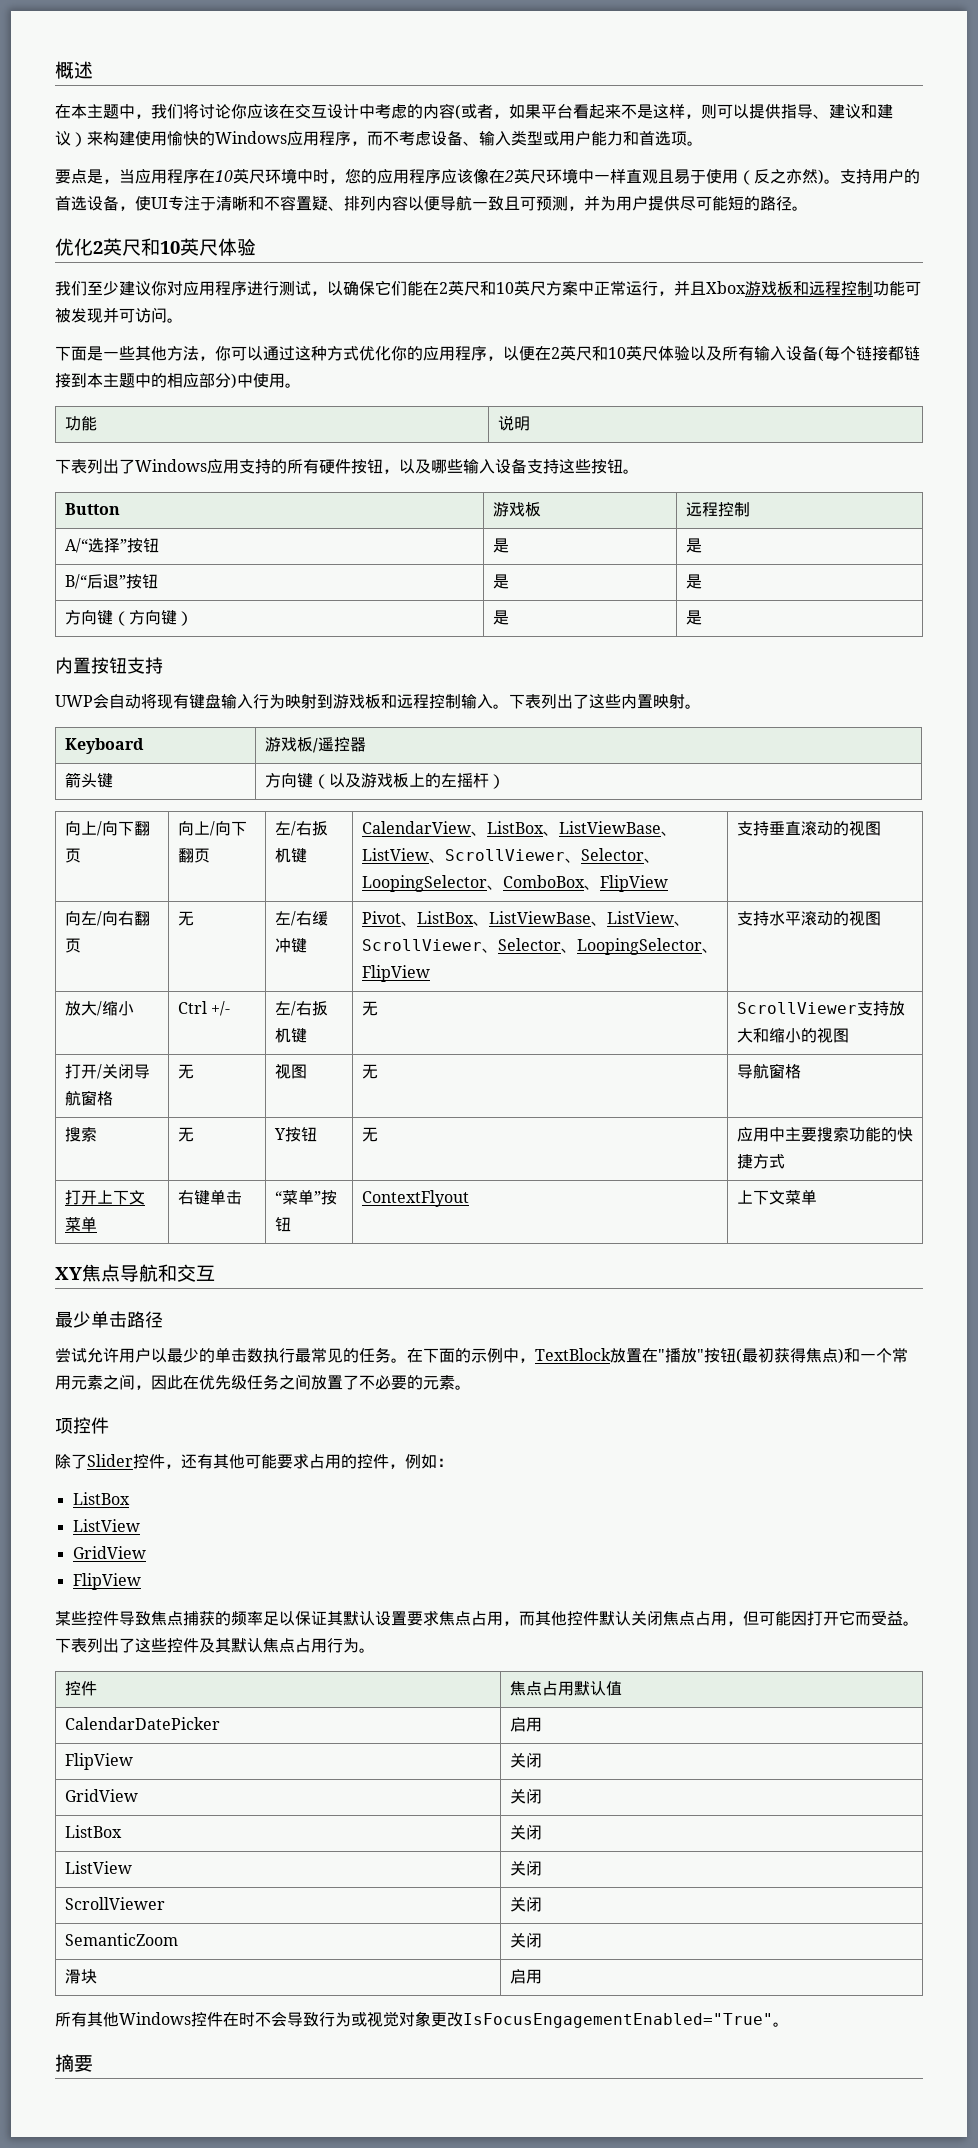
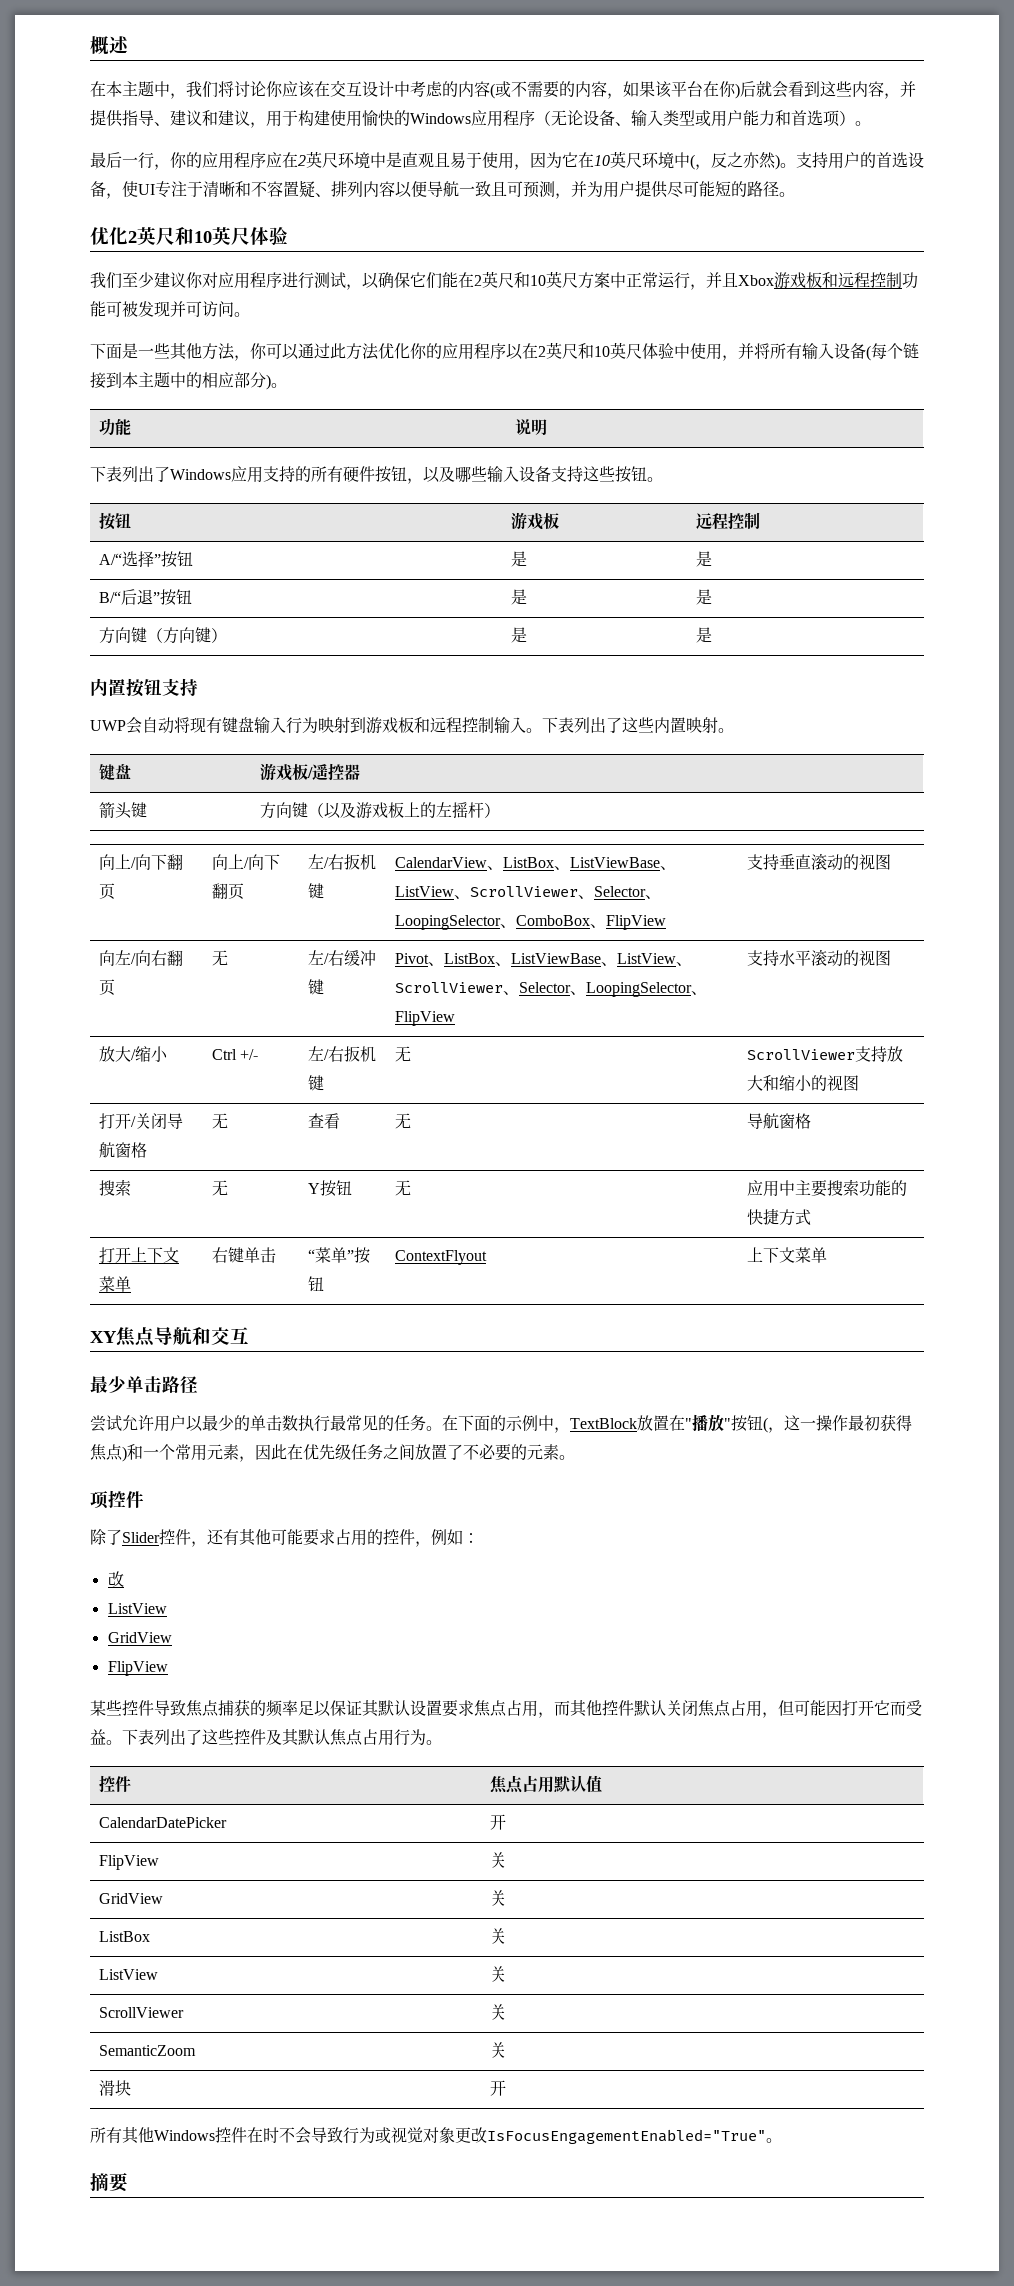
[477,104,749,119] 者，如果平台看起来不是这样，则可以 -> [511,81,916,99] 不需要的内容，如果该平台在你)后就会看到这些内容，并
[71,131,103,147] ）来 -> [250,110,298,128] ，用于
[351,130,431,146] ，而不考虑 -> [535,110,583,126] （无论
[687,141,703,146] [55,168,754,185] 。 // 要点是，当应用程序在10英尺环境中时，您的应用程序应该像在2英尺环境中一样直观且易于使用（ -> [839,111,871,126] [90,151,711,170] ）。 // 最后一行，你的应用程序应在2英尺环境中是直观且易于使用，因为它在10英尺环境中(，
[295,346,359,361] 这种方式 -> [330,343,379,360] 此方法
[487,346,535,361] ，以便 -> [506,343,523,360] 以
[690,346,722,361] 以及 -> [674,343,770,361] 中使用，并将
[888,346,920,361] [55,373,71,388] 都链接 -> (106, 380) none
[237,373,285,388] 中使用 -> (271, 382) none
[64,503,120,515] Button -> [99,512,132,530] 按钮
[64,738,144,754] Keyboard -> [99,764,132,780] 键盘
[274,1063,307,1079] 视图 -> [308,1113,341,1129] 查看
(742, 1356) none -> [768,1415,848,1433] ，这一操作
[103,1374,135,1390] 之间 -> (239, 1452) none
[72,1492,130,1505] ListBox -> [107,1571,124,1587] 改
[509,1717,542,1732] 启用 -> [490,1814,507,1830] 开
[525,1752,542,1768] 闭 -> (507, 1860) none
[525,1788,542,1804] 闭 -> (507, 1898) none
[525,1824,542,1840] 闭 -> (507, 1936) none
[525,1860,542,1876] 闭 -> (507, 1974) none
[525,1896,542,1912] 闭 -> (507, 2012) none
[525,1932,542,1948] 闭 -> (507, 2050) none
[509,1969,542,1984] 启用 -> [490,2080,507,2096] 开

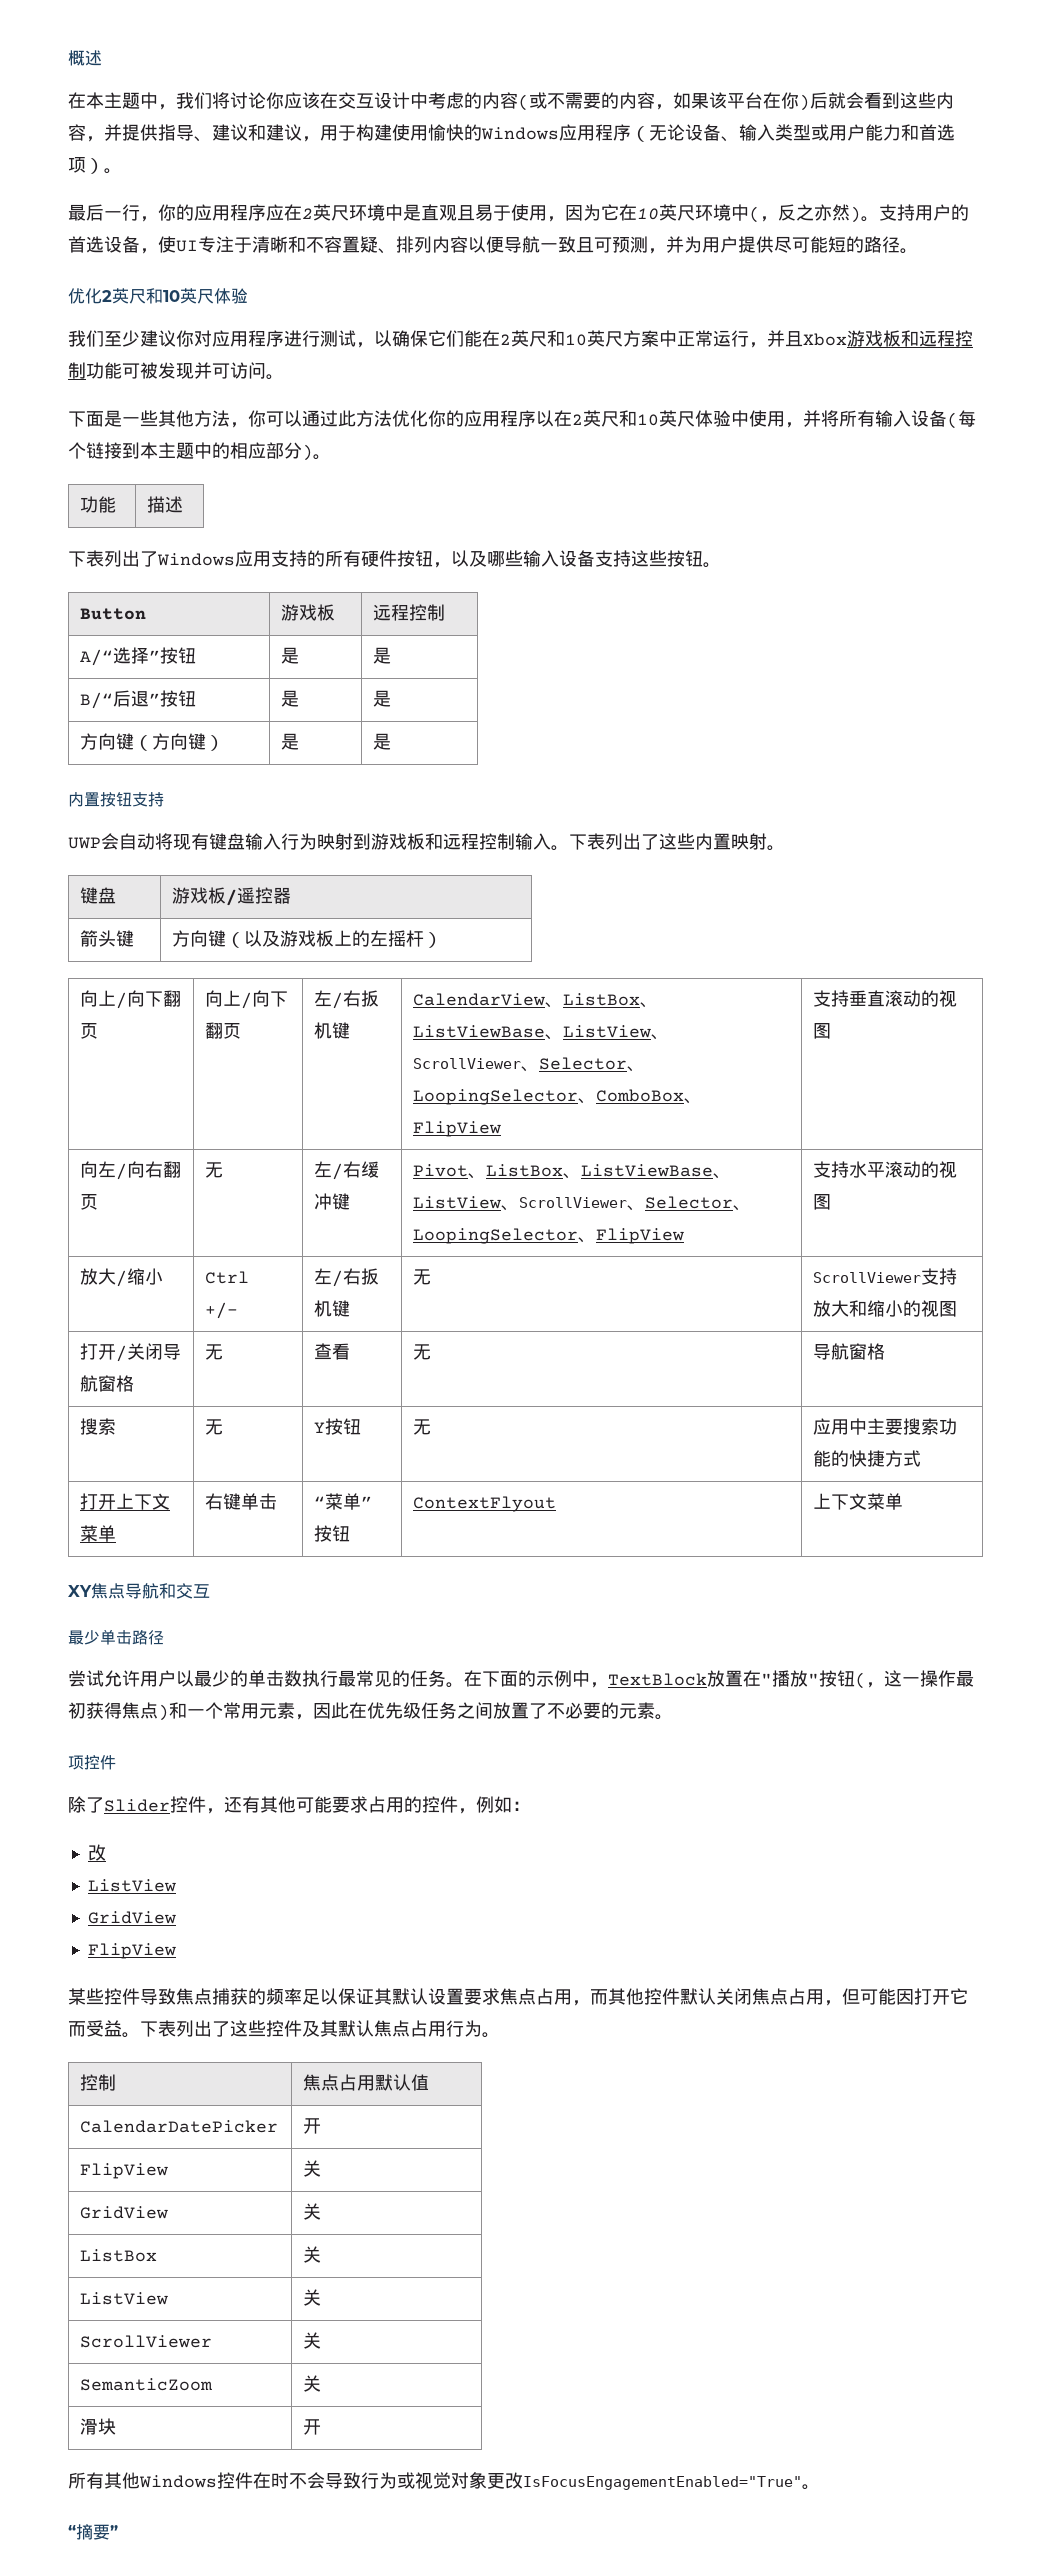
[515,419,548,435] 说明 -> [147,496,184,513] 描述
[99,512,132,530] 按钮 -> [80,608,147,620] Button
[115,1776,132,1792] 件 -> [98,2074,117,2091] 制
[90,2173,128,2192] 摘要 -> [68,2524,118,2540] “摘要”

